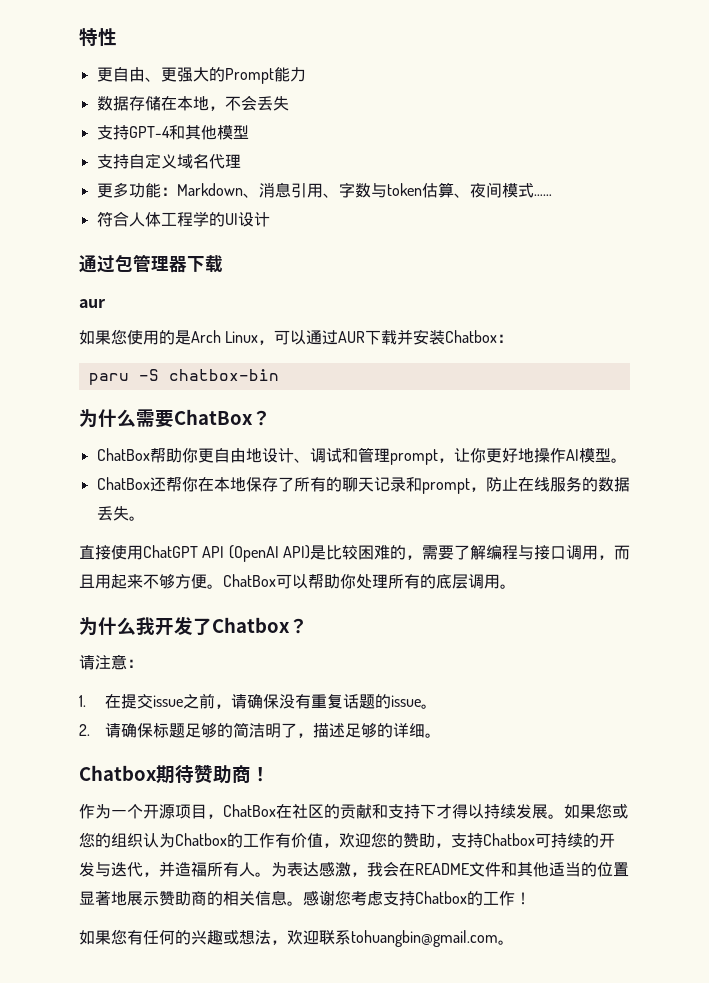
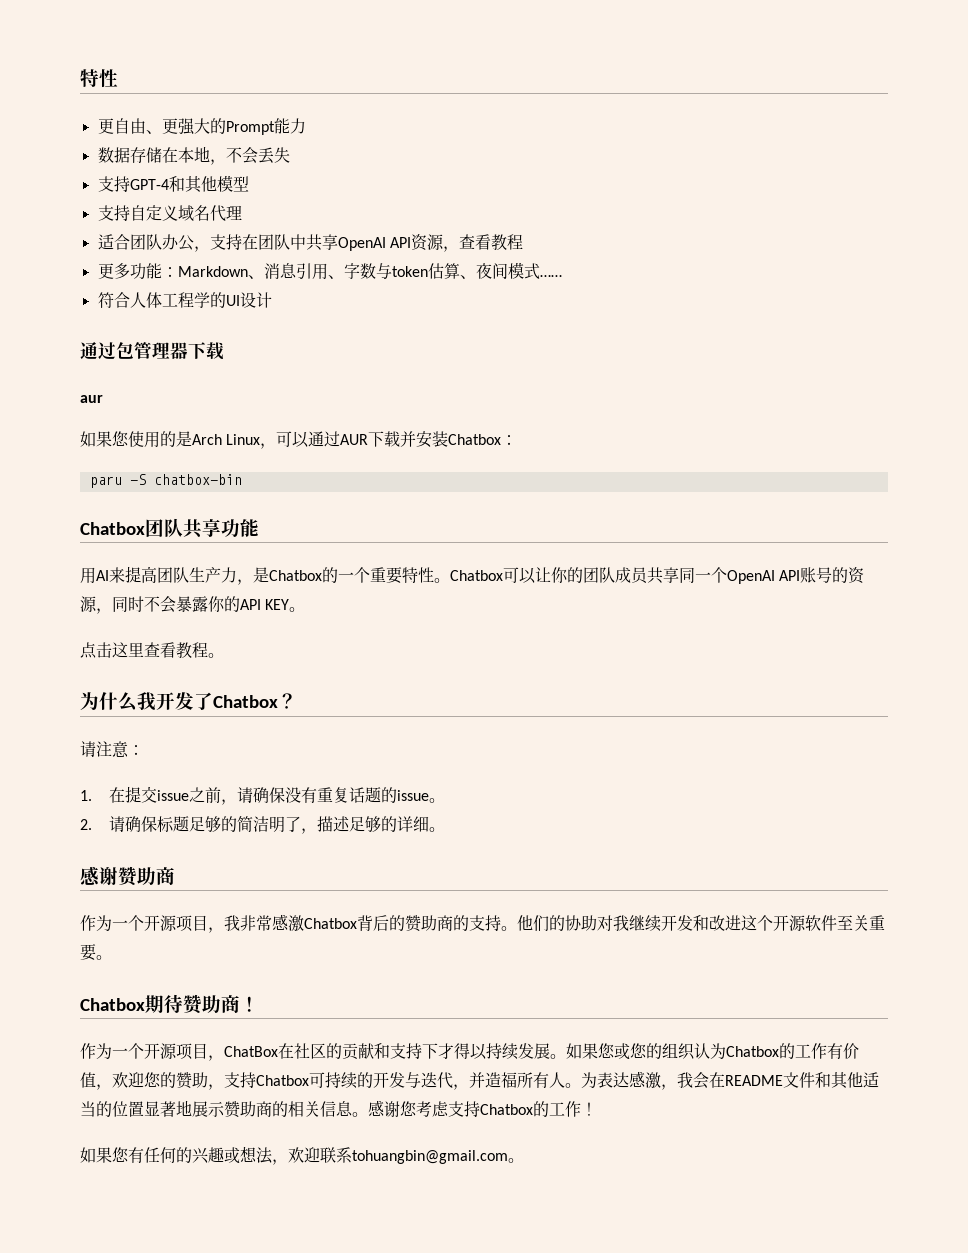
(241, 161) none -> [97,234,523,252] // 适合团队办公，支持在团队中共享OpenAI API资源，查看教程
[79,409,271,428] [96,447,627,465] [96,476,630,494] [96,506,145,521] [79,545,630,562] [79,574,500,589] 为什么需要ChatBox？ // ChatBox帮助你更自由地设计、调试和管理prompt，让你更好地操作AI模型。 // ChatBox还帮你在本地保存了所有的聊天记录和prompt，防止在线服务的数据丢失。 // 直接使用ChatGPT API (OpenAI API)是比较困难的，需要了解编程与接口调用，而且用起来不够方便。ChatBox可以帮助你处理所有的底层调用 -> [80,518,259,538] [80,566,866,585] [80,596,306,614] [80,642,208,659] Chatbox团队共享功能 // 用AI来提高团队生产力，是Chatbox的一个重要特性。Chatbox可以让你的团队成员共享同一个OpenAI API账号的资源，同时不会暴露你的API KEY。 // 点击这里查看教程
(442, 735) none -> [80,866,175,887] [80,914,885,933] [80,944,112,961] // 感谢赞助商 // 作为一个开源项目，我非常感激Chatbox背后的赞助商的支持。他们的协助对我继续开发和改进这个开源软件至关重要。

